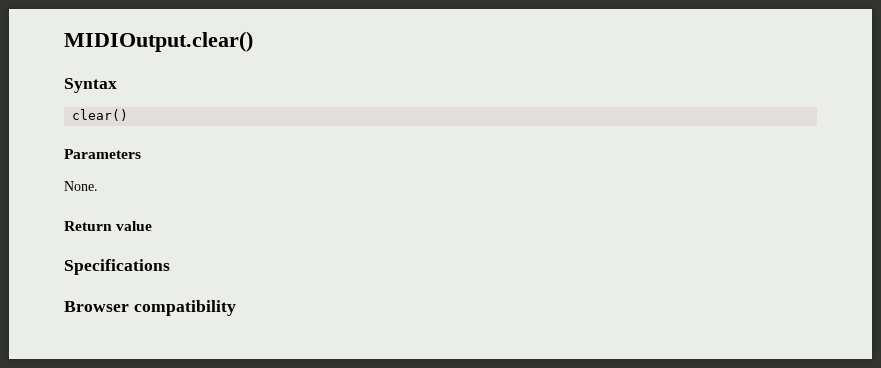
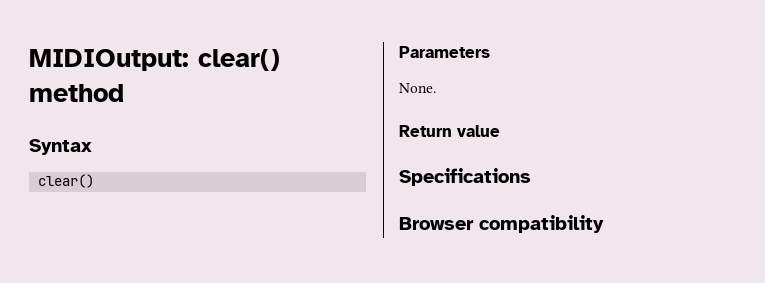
[64,31,253,52] MIDIOutput.clear() -> [29,49,280,71] [29,84,124,102] MIDIOutput: clear() method

